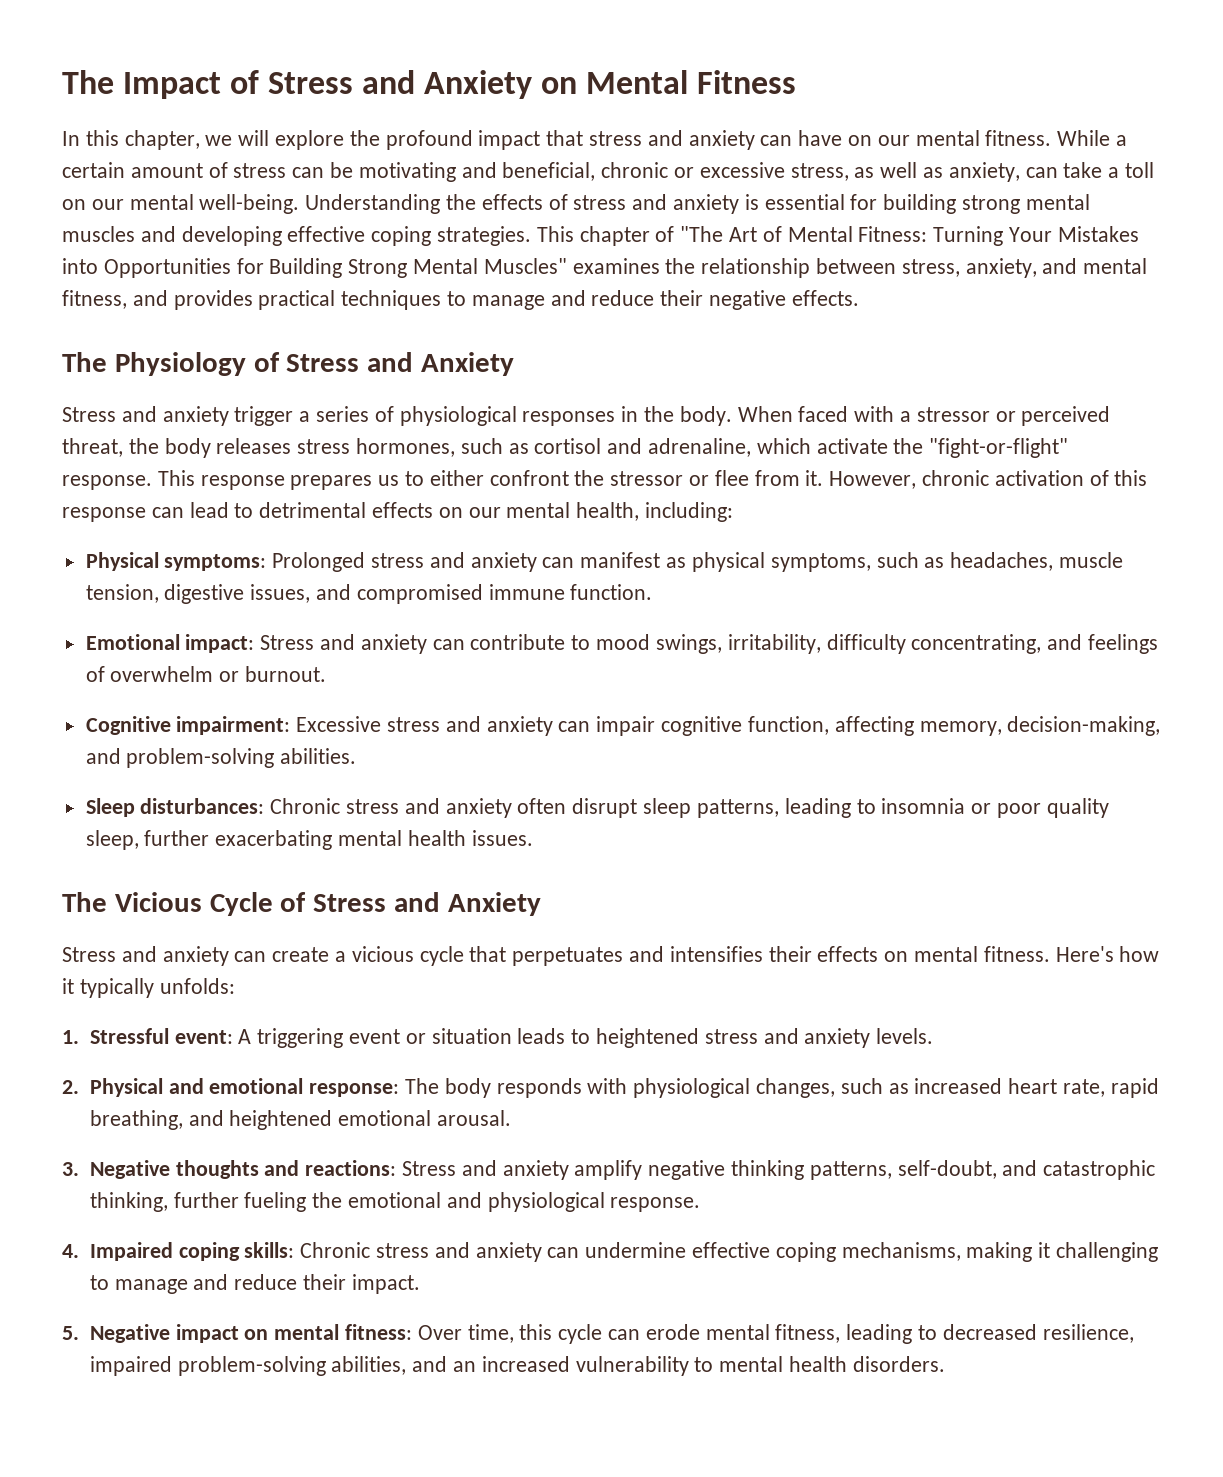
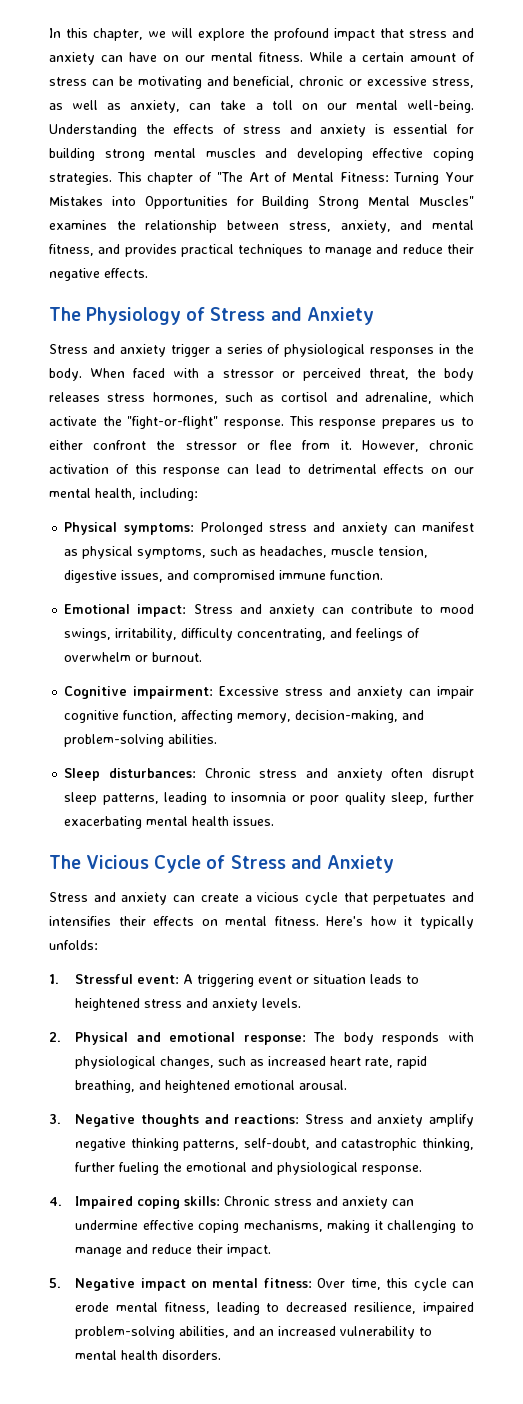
[62,70,797,99] The Impact of Stress and Anxiety on Mental Fitness // -> (49, 33) none

